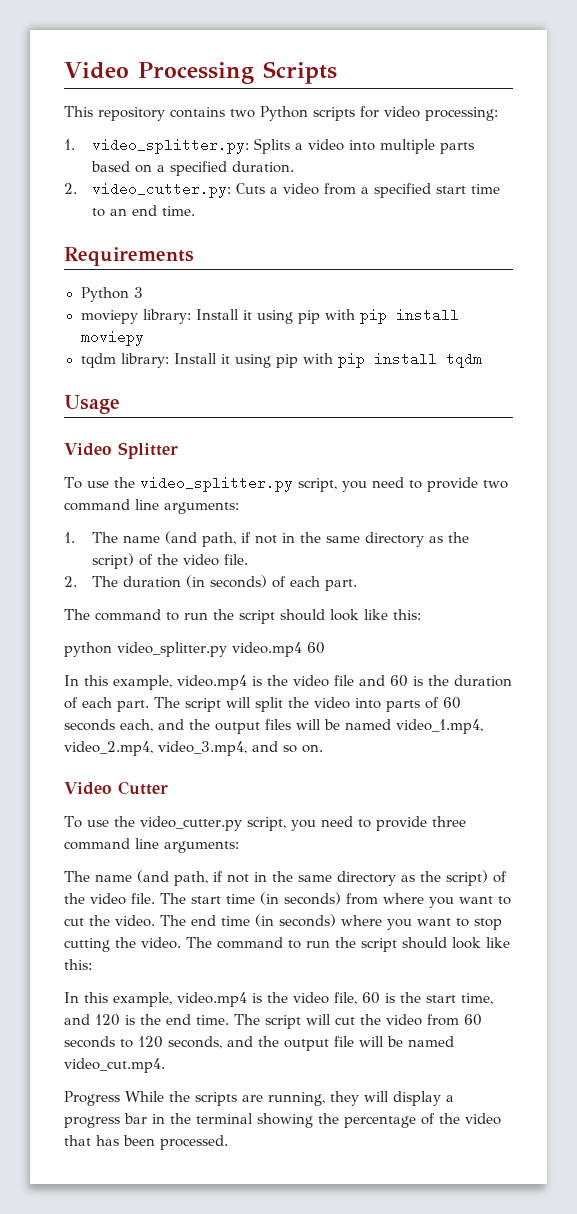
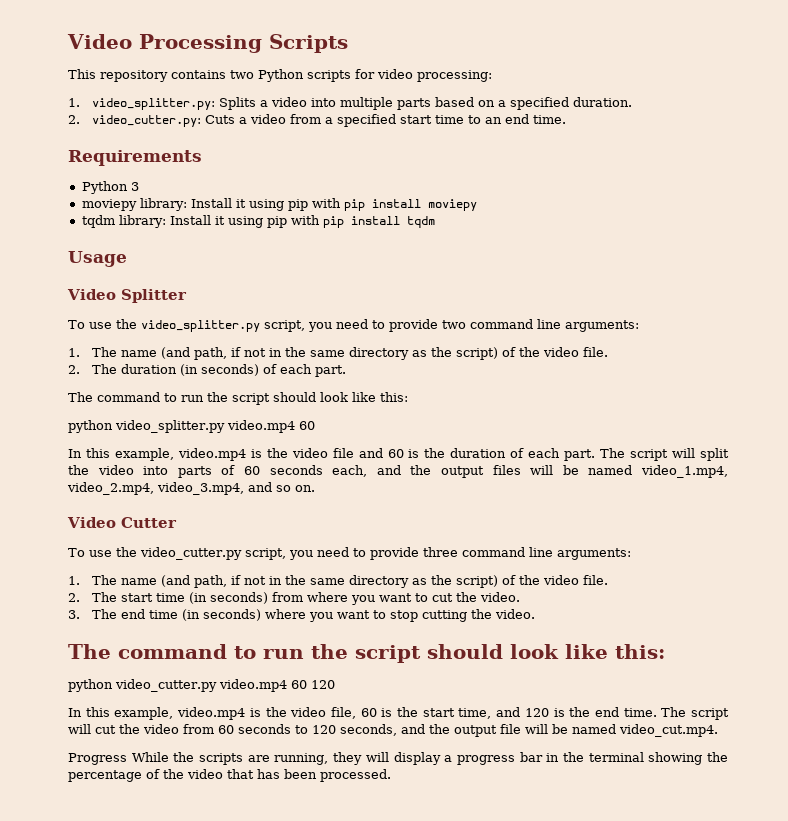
(239, 847) none -> [68,576,80,585] 1.
(155, 898) none -> [68,593,80,602] // 2.
(155, 921) none -> [68,610,80,619] // 3.
(181, 943) none -> (535, 614) //
(92, 964) none -> [68,679,335,692] // python video_cutter.py video.mp4 60 120

